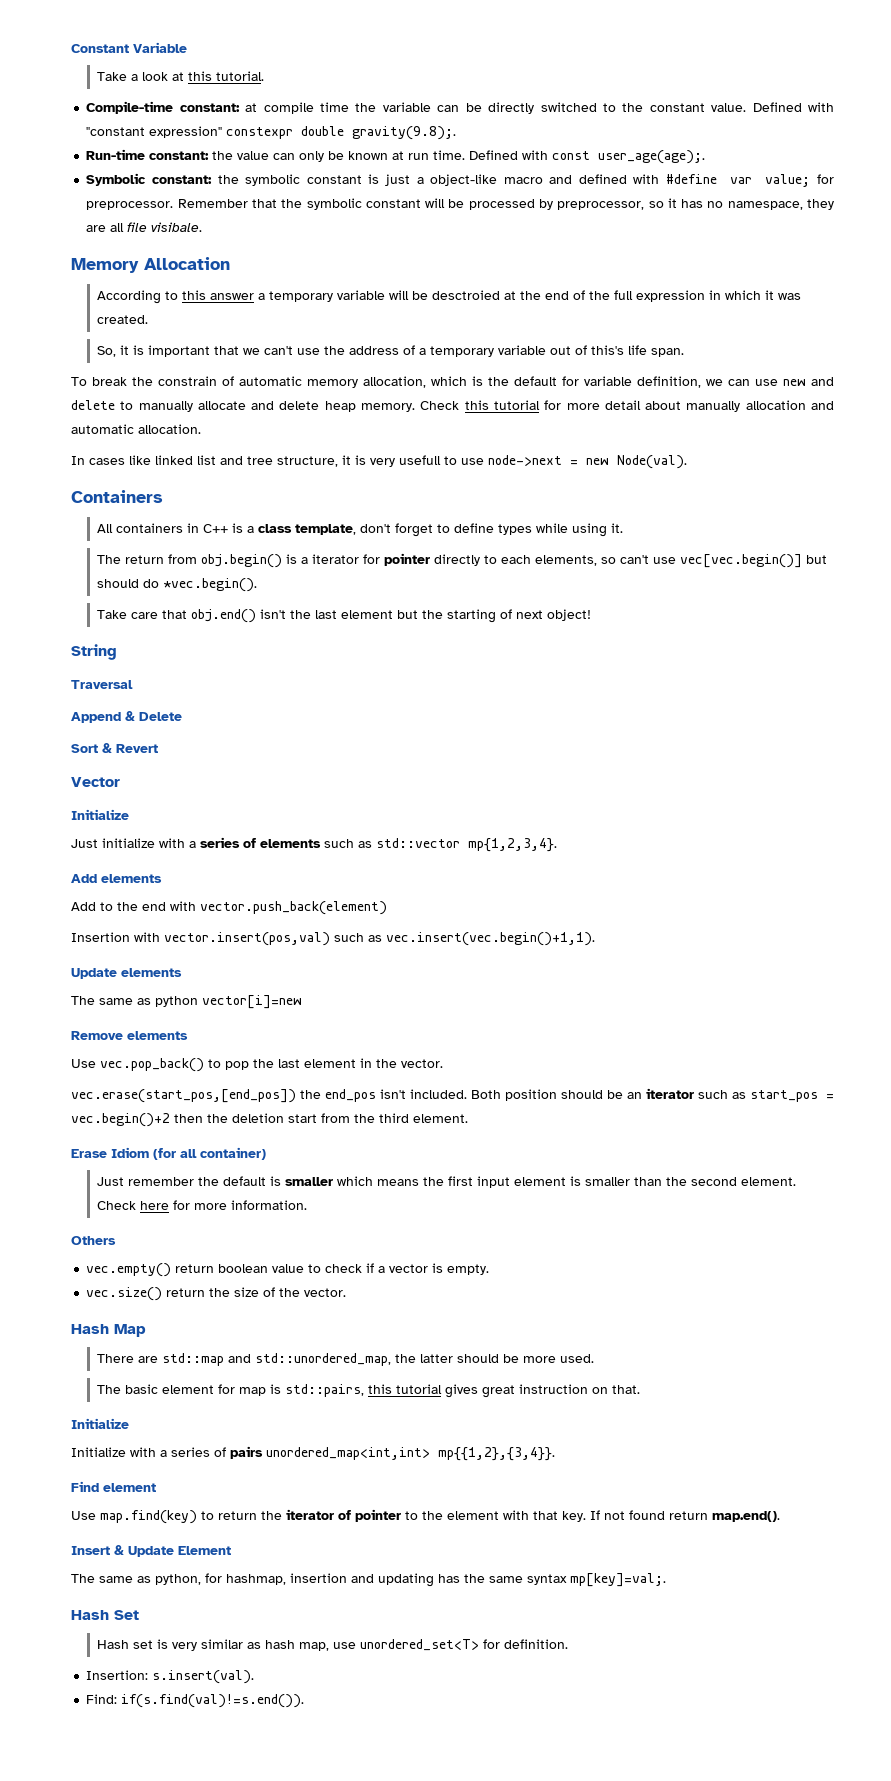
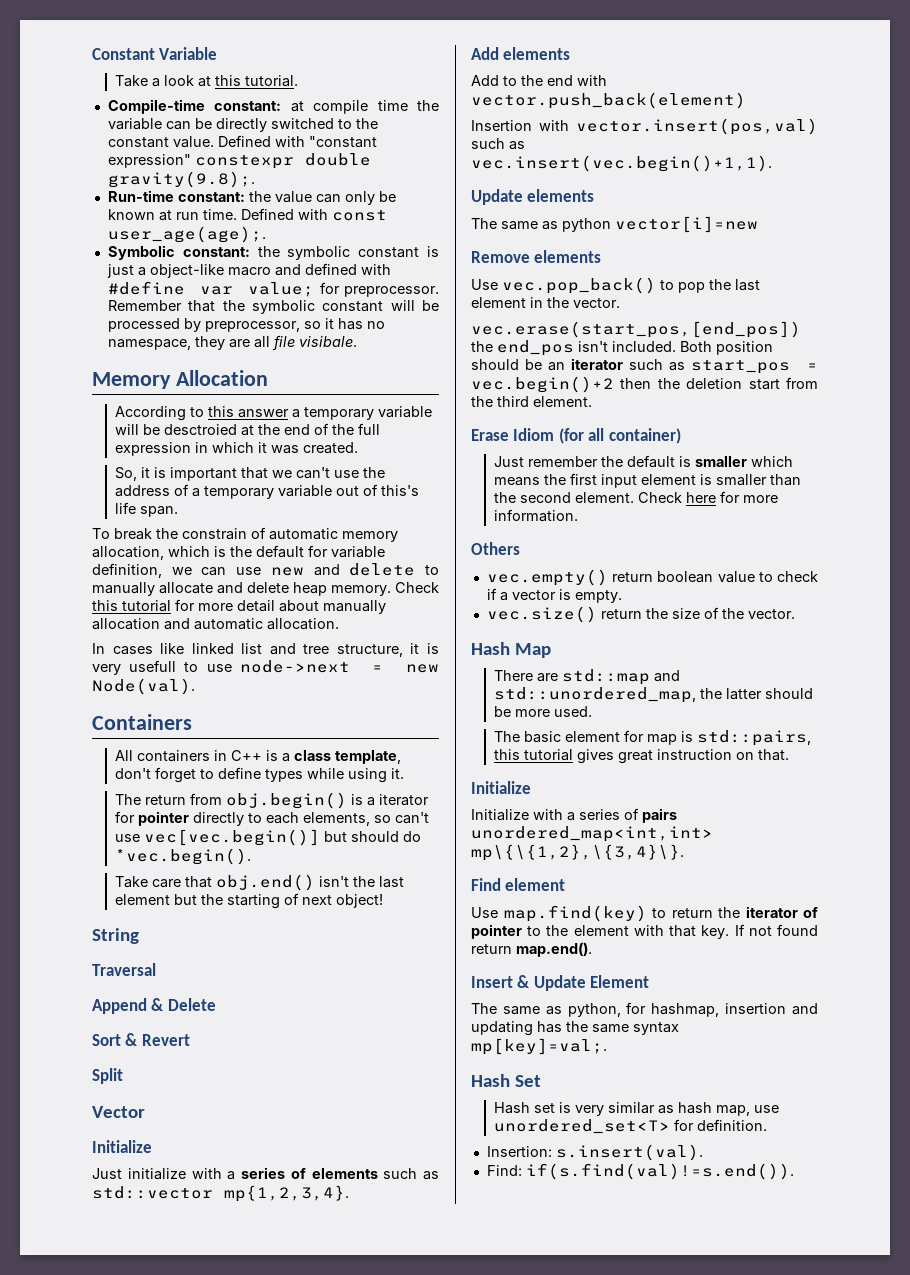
(158, 748) none -> [92,1068,123,1084] // Split
[438,1447,555,1461] mp{{1,2},{3,4}}. -> [471,844,684,861] mp\{\{1,2},\{3,4}\}.

